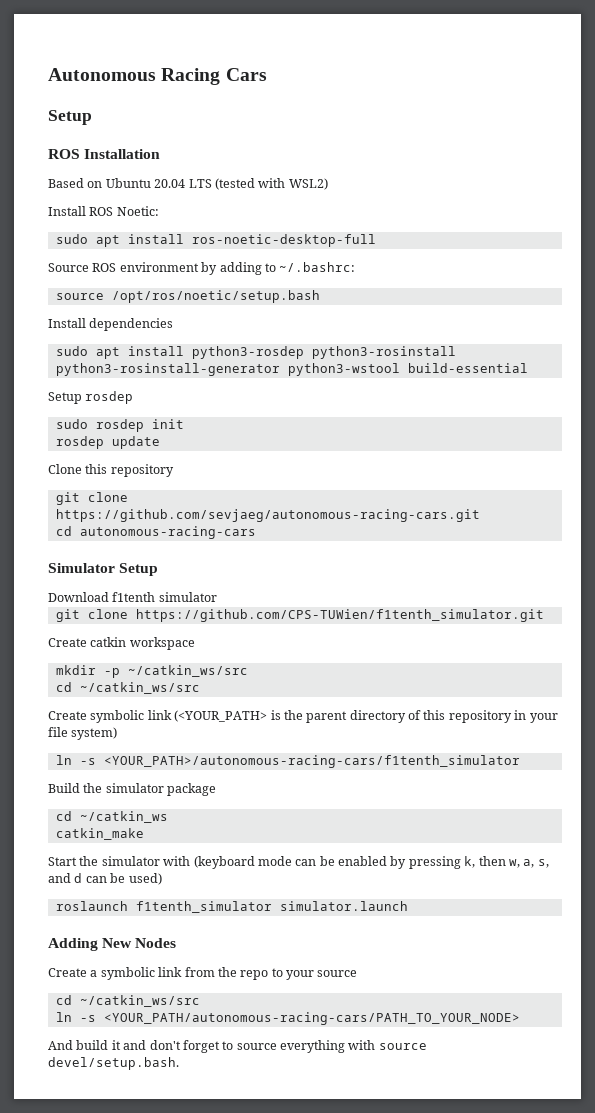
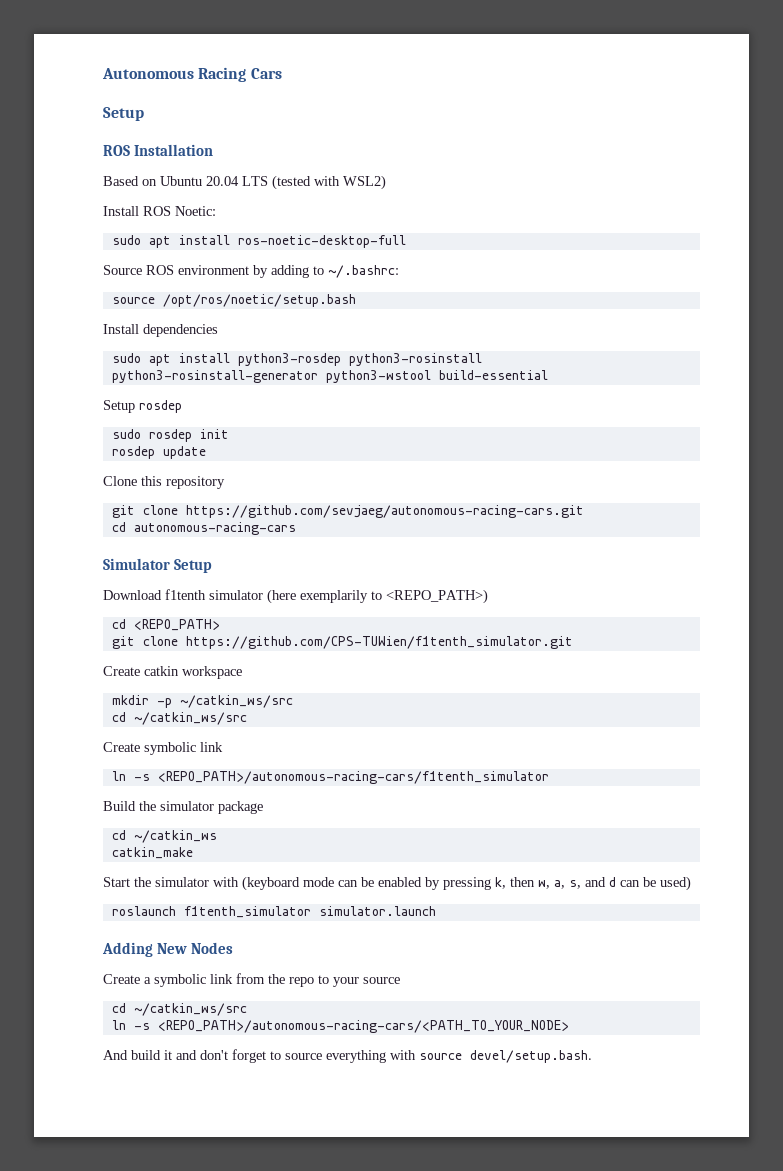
(217, 597) none -> [267,589,488,604] [111,619,220,631] (here exemplarily to <REPO_PATH>) // cd <REPO_PATH>
[174,710,558,723] [48,727,118,740] [55,755,520,768] (<YOUR_PATH> is the parent directory of this repository in your file system) // ln -s <YOUR_PATH>/autonomous-racing-cars/f1tenth_simulator -> [111,771,549,784] // ln -s <REPO_PATH>/autonomous-racing-cars/f1tenth_simulator
[103,1012,520,1025] <YOUR_PATH/autonomous-racing-cars/PATH_TO_YOUR_NODE> -> [157,1020,569,1033] <REPO_PATH>/autonomous-racing-cars/<PATH_TO_YOUR_NODE>

